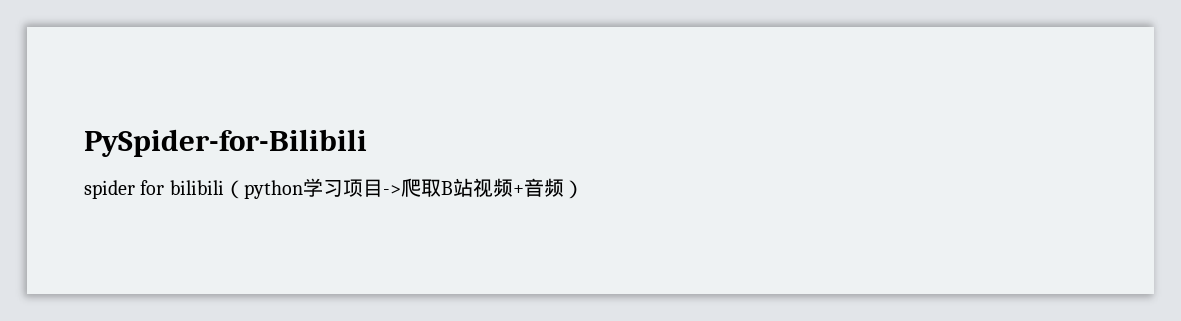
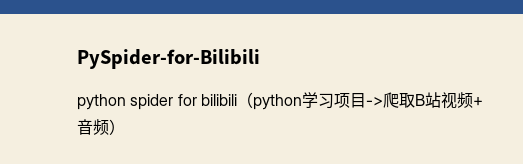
(367, 143) none -> [77,94,126,110] python

